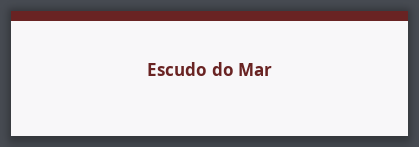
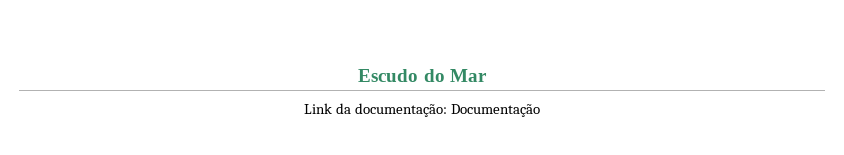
(273, 69) none -> [304,103,540,117] // Link da documentação: Documentação

